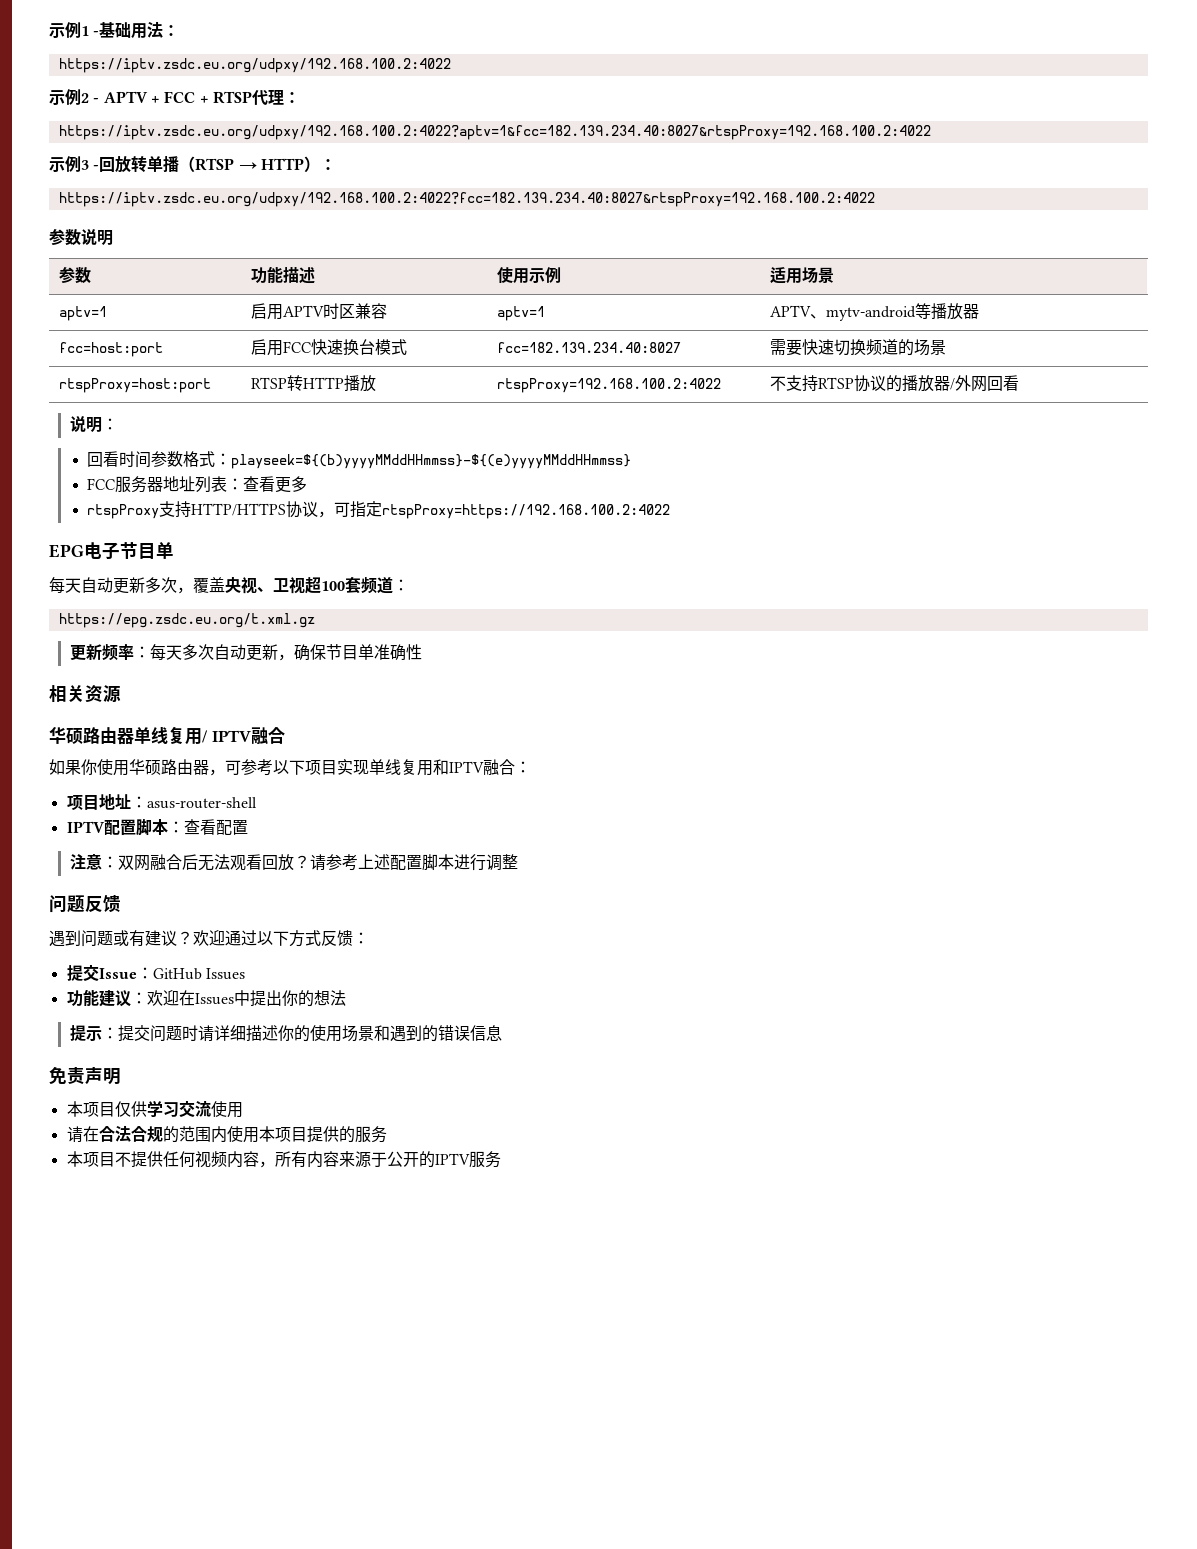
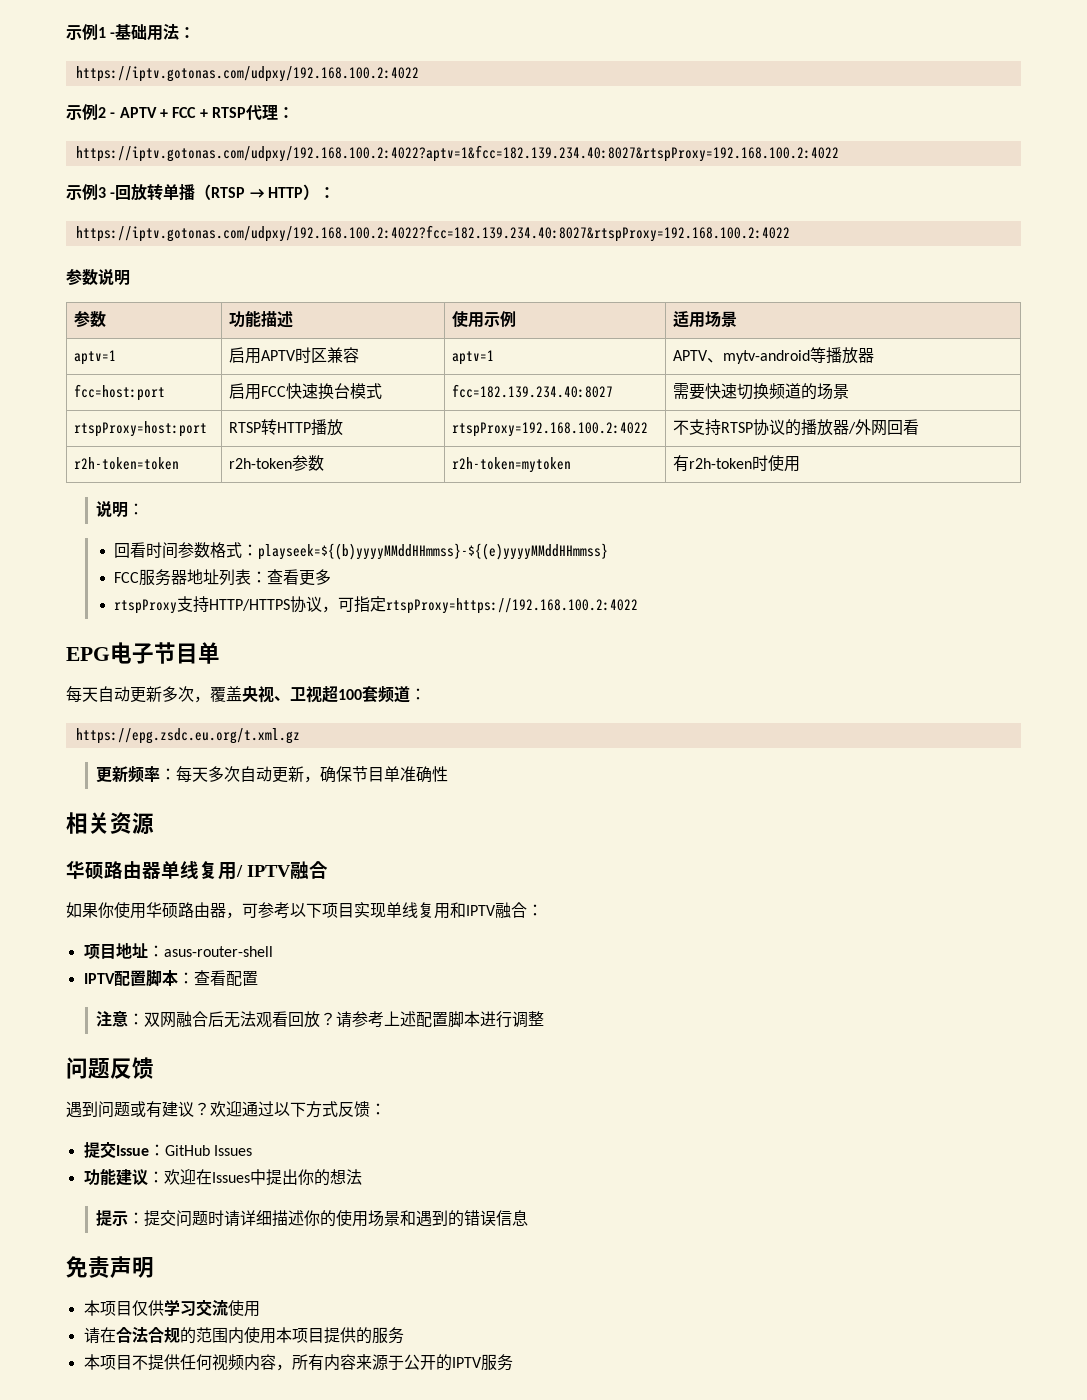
[58,58,451,73] https://iptv.zsdc.eu.org/udpxy/192.168.100.2:4022 -> [75,66,419,82] https://iptv.gotonas.com/udpxy/192.168.100.2:4022
[58,125,931,140] https://iptv.zsdc.eu.org/udpxy/192.168.100.2:4022?aptv=1&fcc=182.139.234.40:8027&rtspProxy=192.168.100.2:4022 -> [75,145,839,162] https://iptv.gotonas.com/udpxy/192.168.100.2:4022?aptv=1&fcc=182.139.234.40:8027&rtspProxy=192.168.100.2:4022
[58,192,875,207] https://iptv.zsdc.eu.org/udpxy/192.168.100.2:4022?fcc=182.139.234.40:8027&rtspProxy=192.168.100.2:4022 -> [75,225,790,242] https://iptv.gotonas.com/udpxy/192.168.100.2:4022?fcc=182.139.234.40:8027&rtspProxy=192.168.100.2:4022
(1020, 383) none -> [73,457,179,470] [228,455,324,471] [451,457,571,473] [672,455,800,472] // r2h-token=token | r2h-token参数 | r2h-token=mytoken | 有r2h-token时使用

